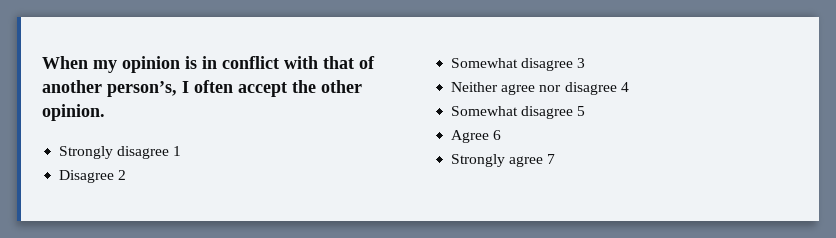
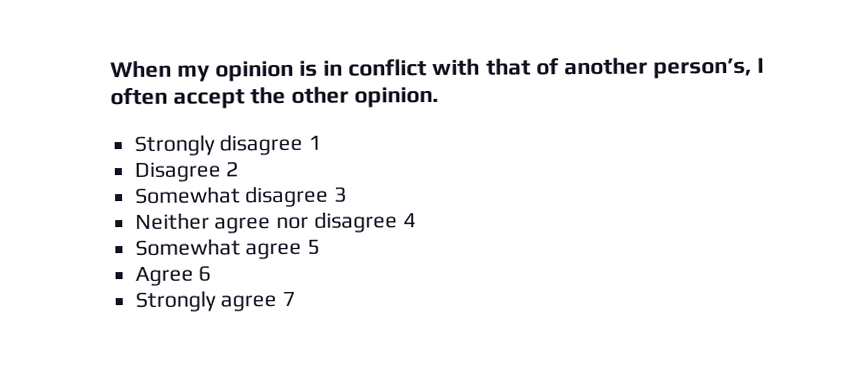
[521,106,574,119] disagree -> [245,242,303,260] agree

